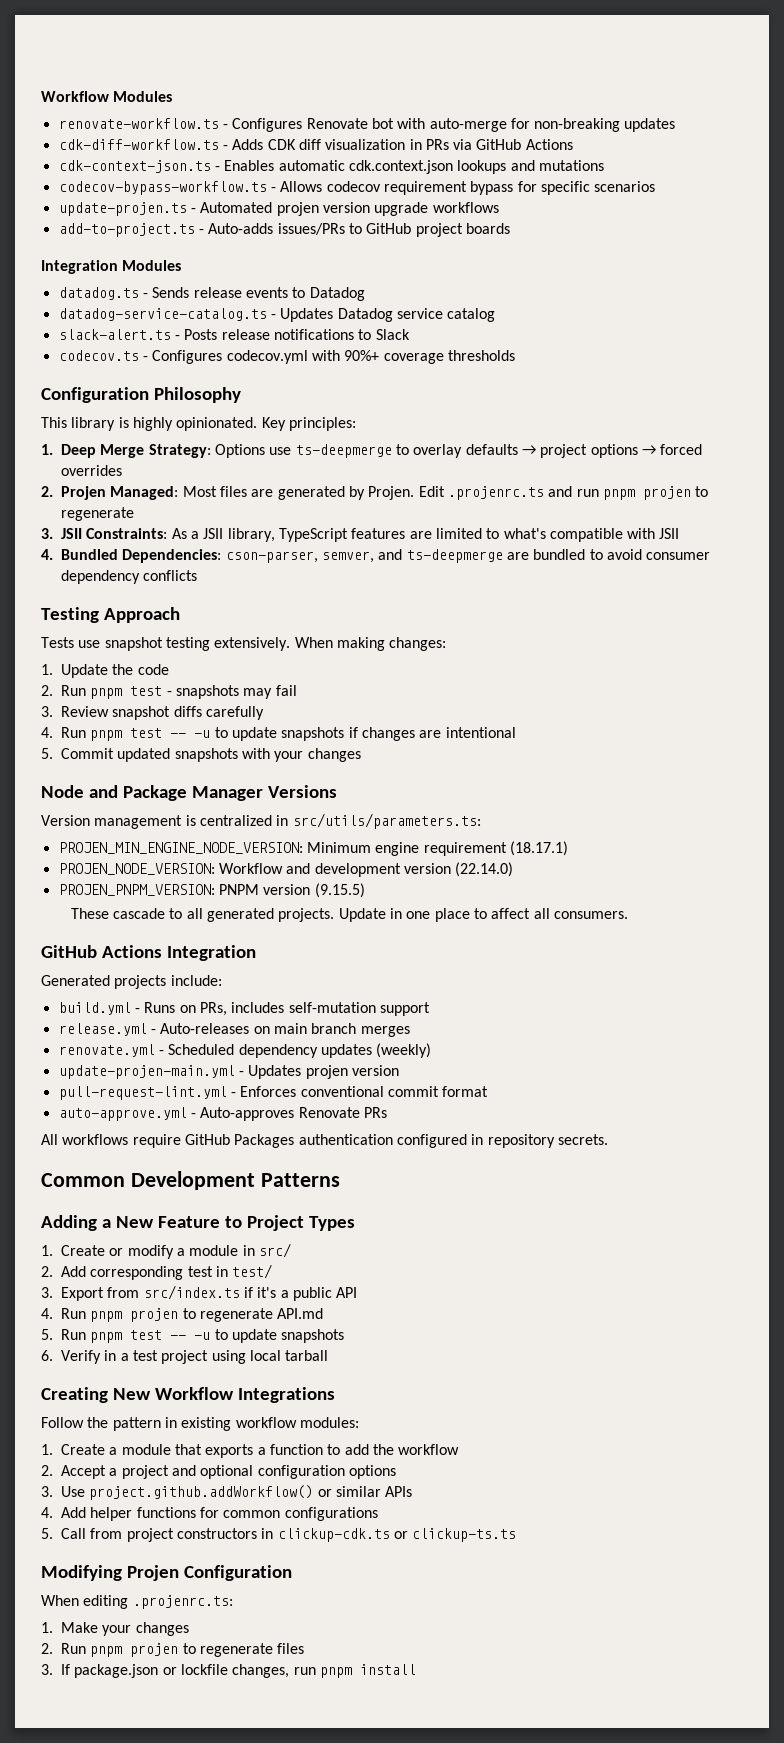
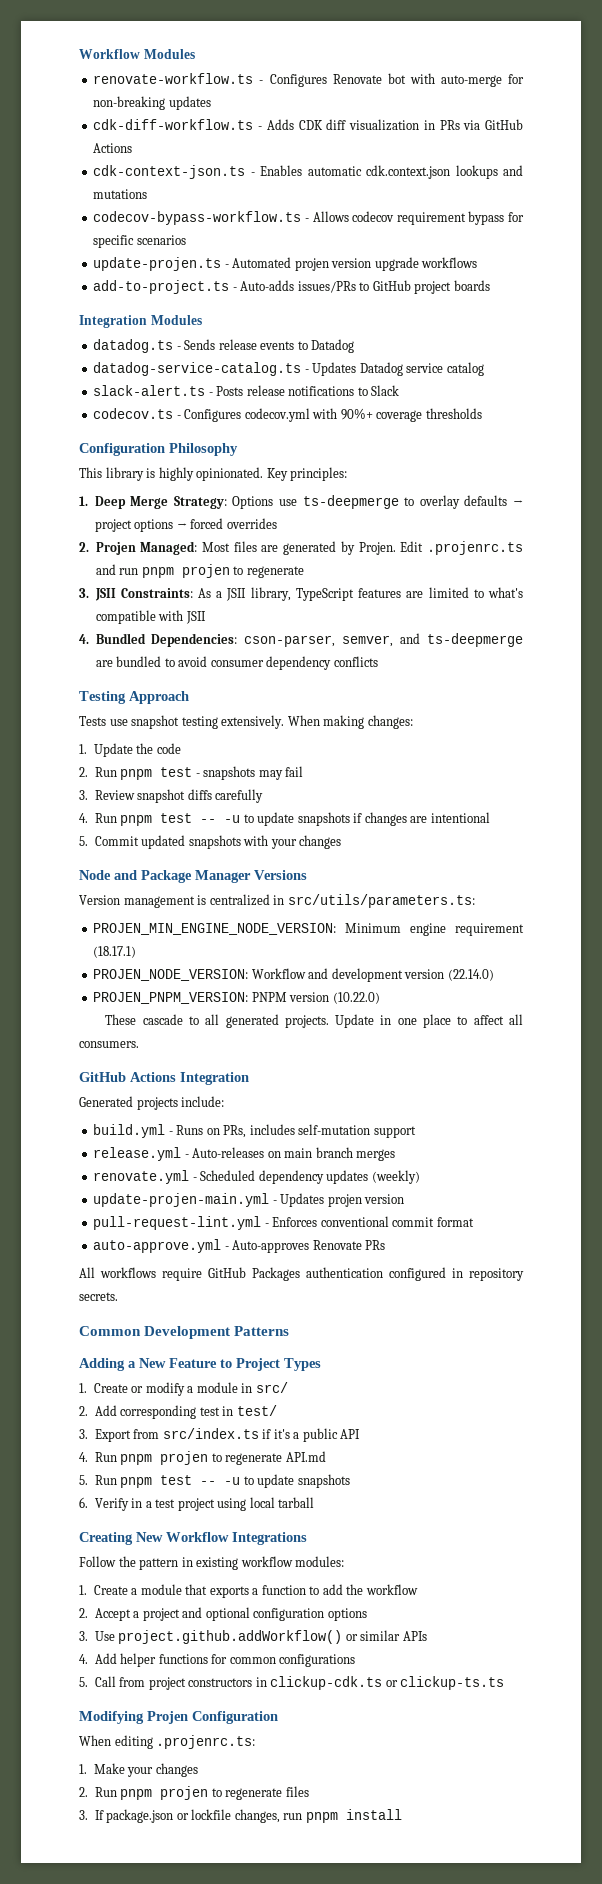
[314,883,365,898] (9.15.5) -> [332,992,380,1004] (10.22.0)

